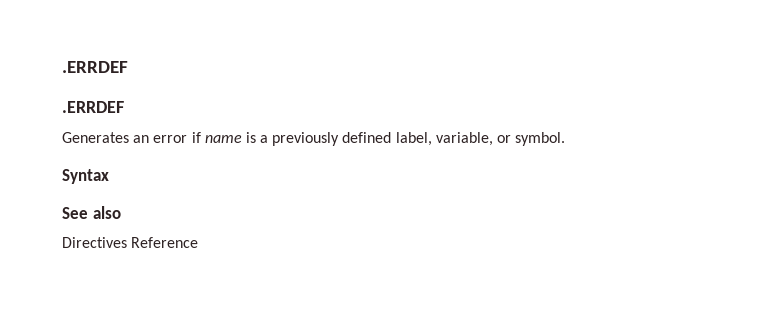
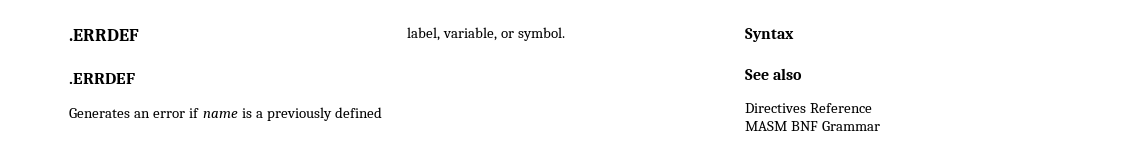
(199, 242) none -> [745,121,880,131] // MASM BNF Grammar

